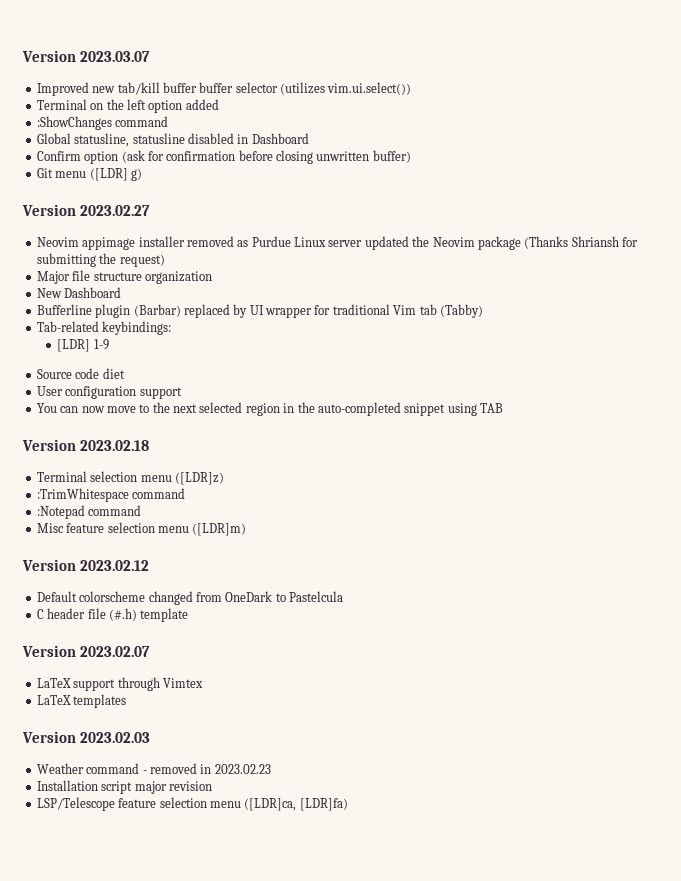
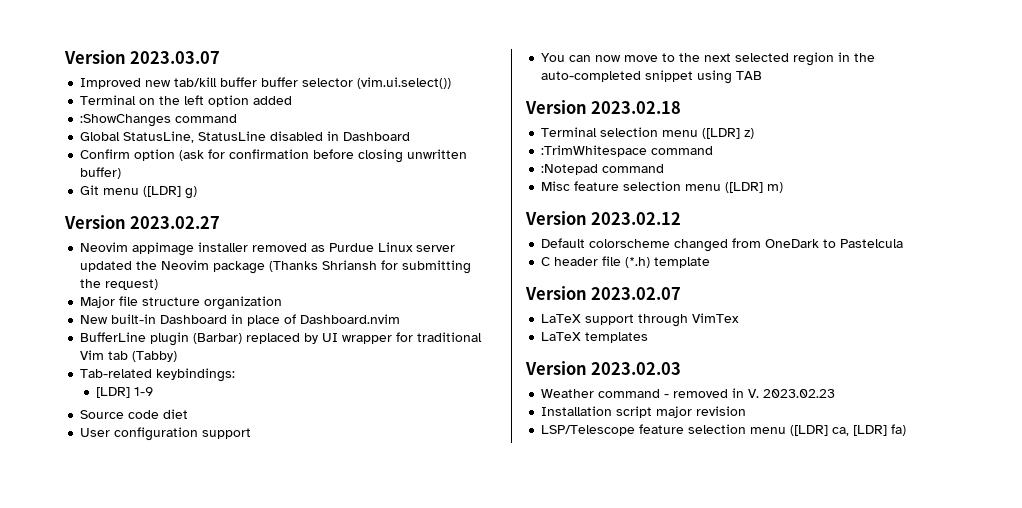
[280,82,412,95] (utilizes vim.ui.select()) -> [357,77,452,89] (vim.ui.select())
[74,133,185,147] statusline, statusline -> [123,131,267,143] StatusLine, StatusLine
[64,287,122,298] [36,304,92,315] Dashboard // Bufferline -> [111,314,401,326] [80,332,147,342] built-in Dashboard in place of Dashboard.nvim // BufferLine
[174,472,224,485] ([LDR]z) -> [702,128,755,139] ([LDR] z)
[192,523,247,536] ([LDR]m) -> [725,182,784,193] ([LDR] m)
[108,608,137,621] (#.h) -> [625,257,651,268] (*.h)
[162,678,203,688] Vimtex -> [692,313,740,323] VimTex
(212, 769) none -> [748,389,760,398] V.
[244,798,348,811] ([LDR]ca, [LDR]fa) -> [790,424,907,436] ([LDR] ca, [LDR] fa)

